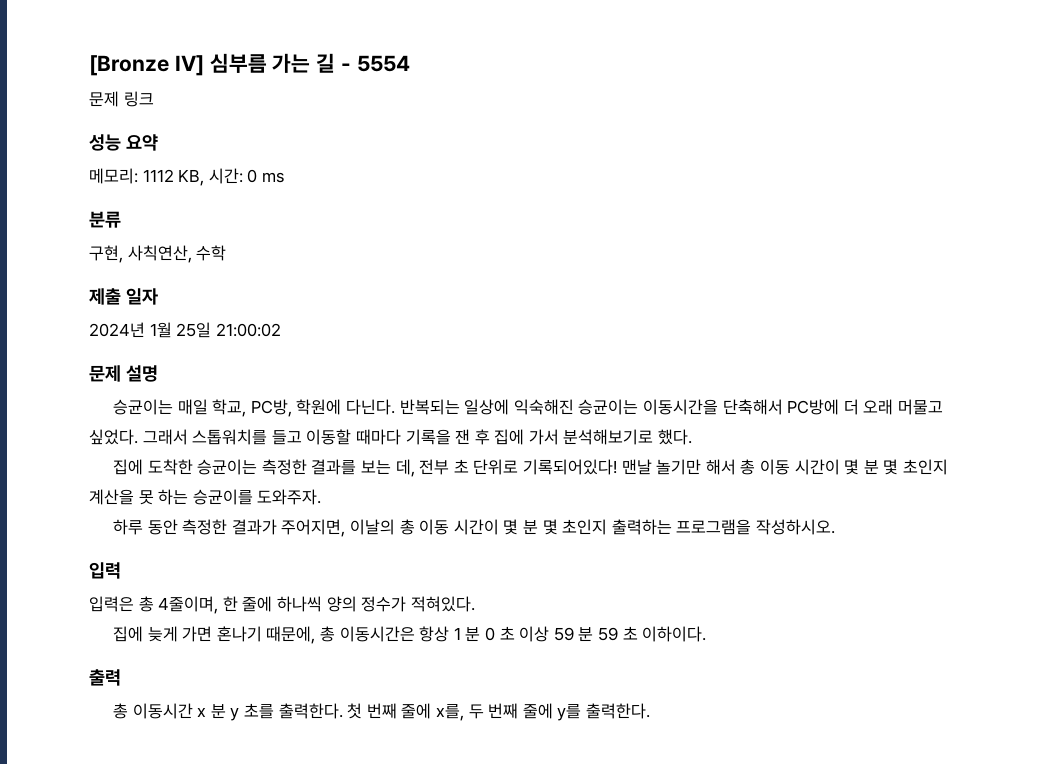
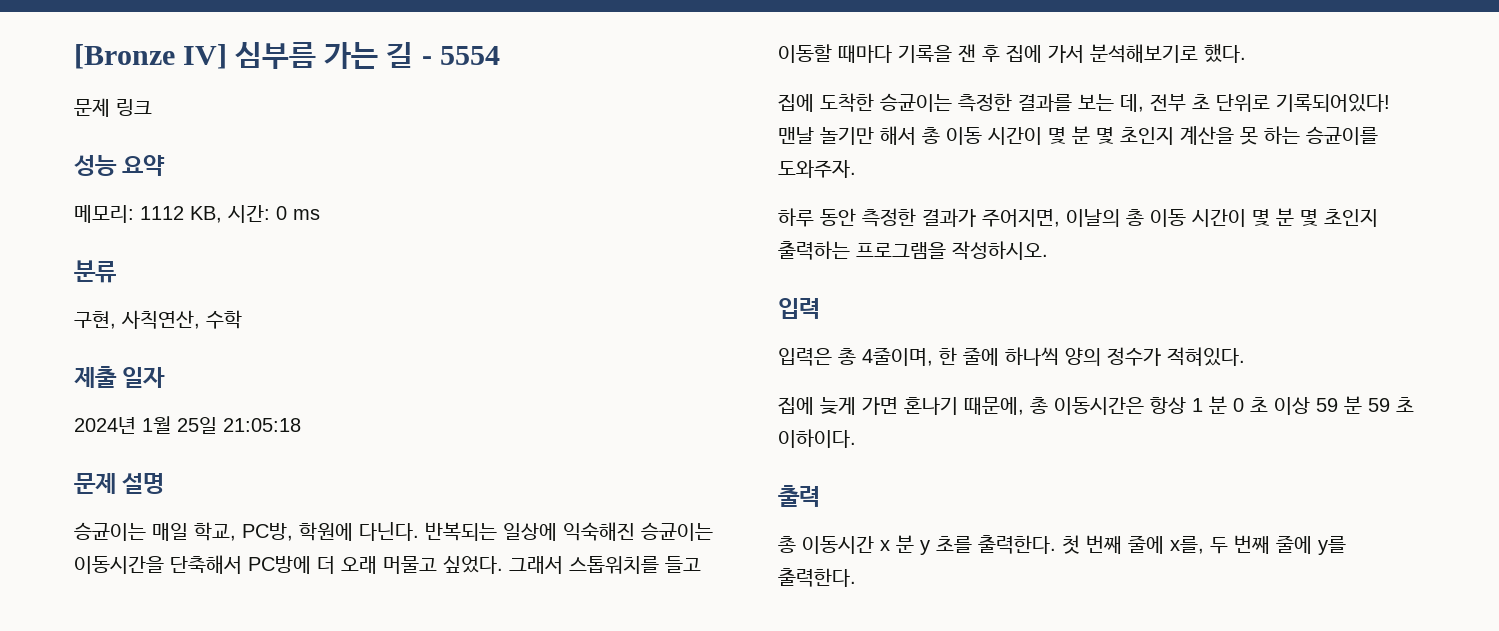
[215,323,281,337] 21:00:02 -> [223,418,301,432] 21:05:18

